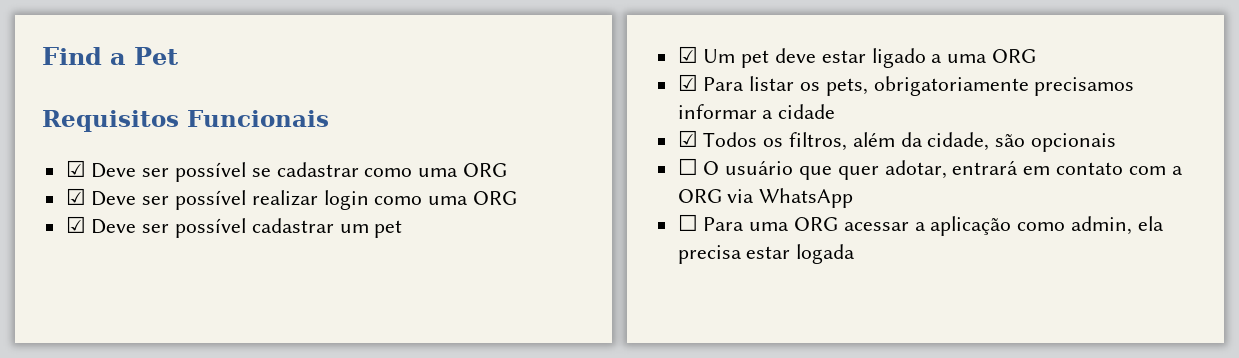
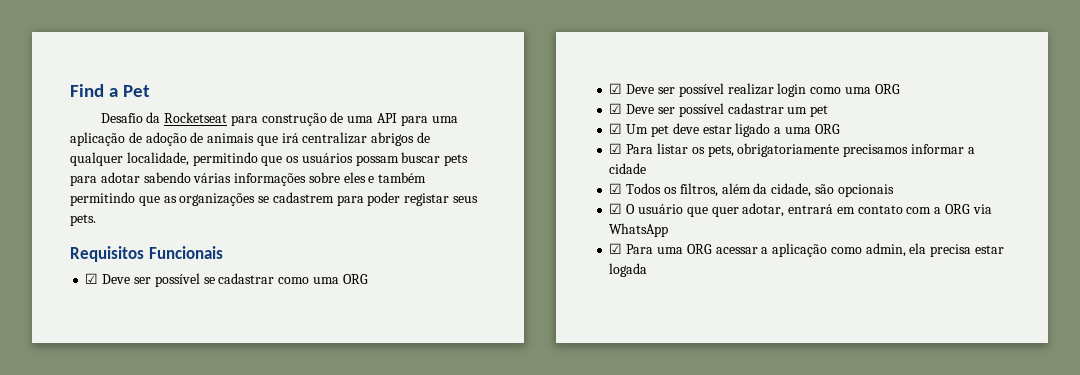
(178, 56) none -> [100,112,458,126] [70,132,431,146] [70,152,469,166] [70,172,427,186] [70,192,479,206] [70,214,96,226] // Desafio da Rocketseat para construção de uma API para uma aplicação de adoção de animais que irá centralizar abrigos de qualquer localidade, permitindo que os usuários possam buscar pets para adotar sabendo várias informações sobre eles e também permitindo que as organizações se cadastrem para poder registar seus pets.
[677,158,698,175] ☐ -> [609,203,623,214] ☑
[677,214,698,231] ☐ -> [609,243,623,254] ☑

